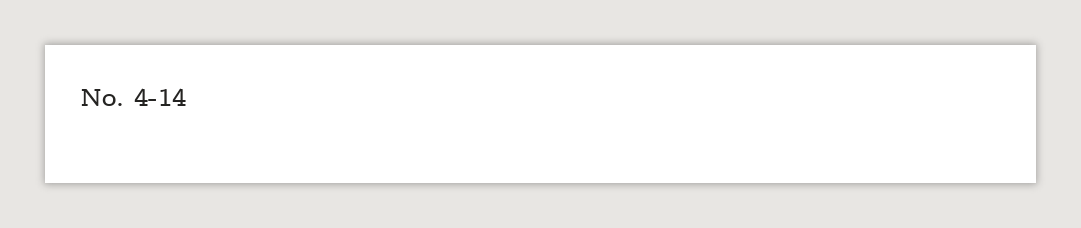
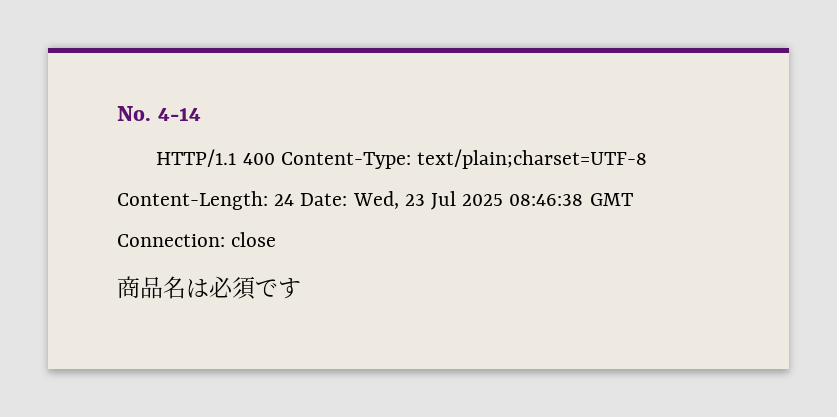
(186, 97) none -> [156,149,647,169] [117,191,633,210] [117,232,277,247] [117,276,301,300] // HTTP/1.1 400 Content-Type: text/plain;charset=UTF-8 Content-Length: 24 Date: Wed, 23 Jul 2025 08:46:38 GMT Connection: close // 商品名は必須です

